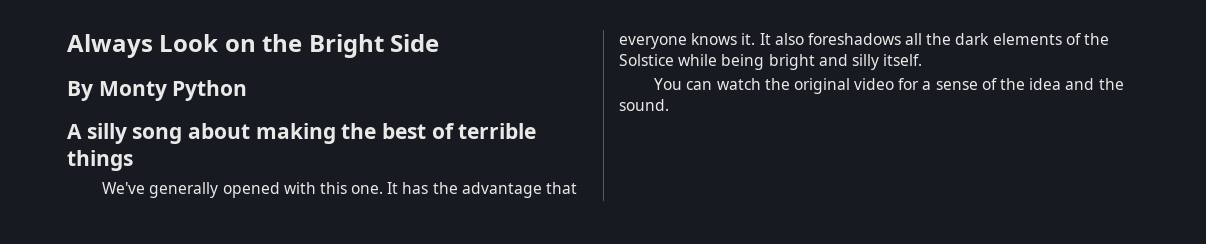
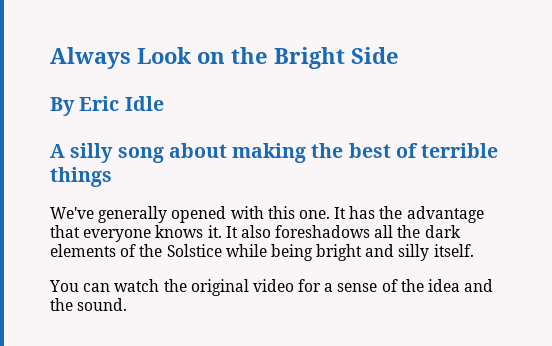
[98,80,248,101] Monty Python -> [79,96,164,111] Eric Idle

